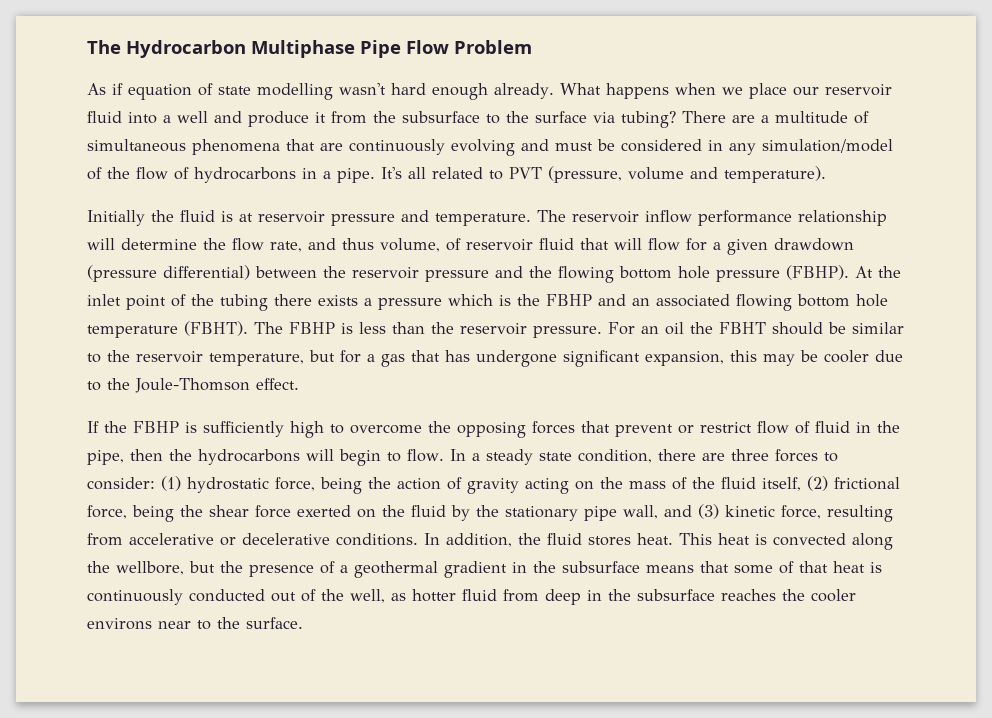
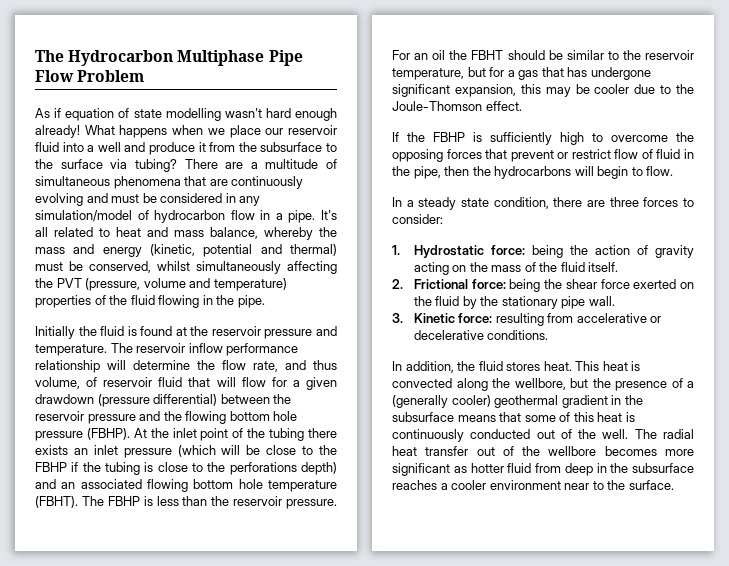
[494,83,554,99] already. -> [35,125,80,138] already!
[107,167,296,183] the flow of hydrocarbons -> [154,210,255,223] hydrocarbon flow
[509,166,826,183] PVT (pressure, volume and temperature). -> [116,227,337,240] [35,244,337,257] [35,261,337,274] [35,278,287,291] [35,295,265,308] heat and mass balance, whereby the mass and energy (kinetic, potential and thermal) must be conserved, whilst simultaneously affecting the PVT (pressure, volume and temperature) properties of the fluid flowing in the pipe.
[239,213,253,222] at -> [140,326,209,336] found at the
[364,294,592,310] a pressure which is the FBHP -> [73,445,338,458] [35,462,338,475] an inlet pressure (which will be close to the FBHP if the tubing is close to the perforations depth)
(444, 455) none -> (674, 171) //
[161,476,315,493] (1) hydrostatic force, -> [392,245,525,258] // 1. Hydrostatic force:
[762,476,900,491] [87,505,127,519] itself, (2) frictional force, -> [588,262,619,272] [392,279,506,289] itself. // 2. Frictional force:
[623,504,821,519] wall, and (3) kinetic force, -> [588,296,615,306] [392,313,493,323] wall. // 3. Kinetic force:
(418, 539) none -> (549, 335) //
(348, 569) none -> [392,395,491,408] (generally cooler)
[799,561,828,573] that -> [573,412,594,422] this
[350,589,385,603] well, -> [602,429,694,439] [392,446,694,456] [392,463,450,476] well. The radial heat transfer out of the wellbore becomes more significant
[782,589,856,602] [87,618,152,630] the cooler environs -> [440,480,561,490] a cooler environment

